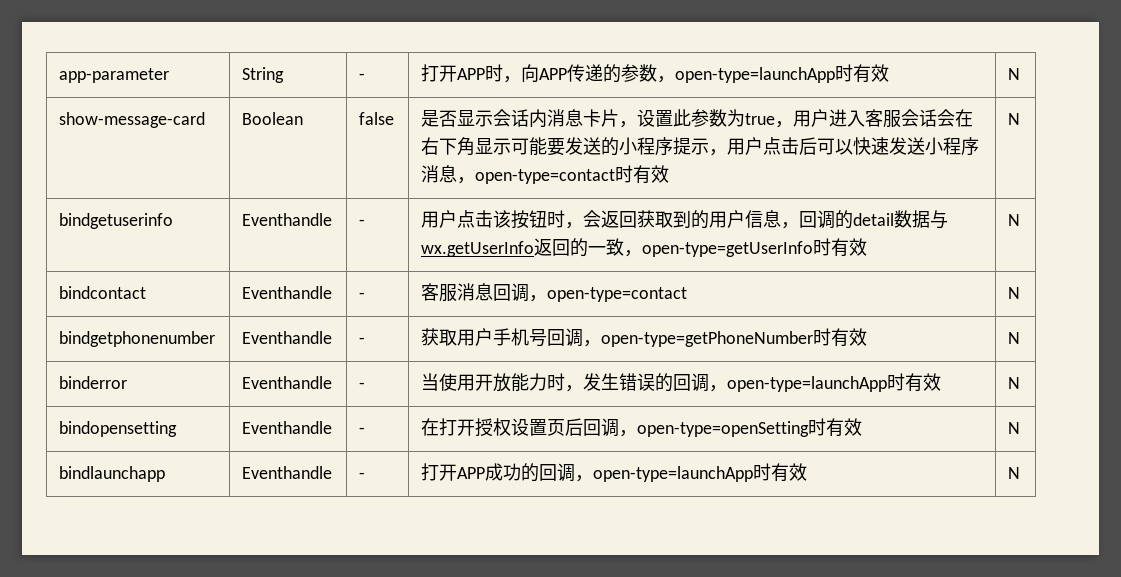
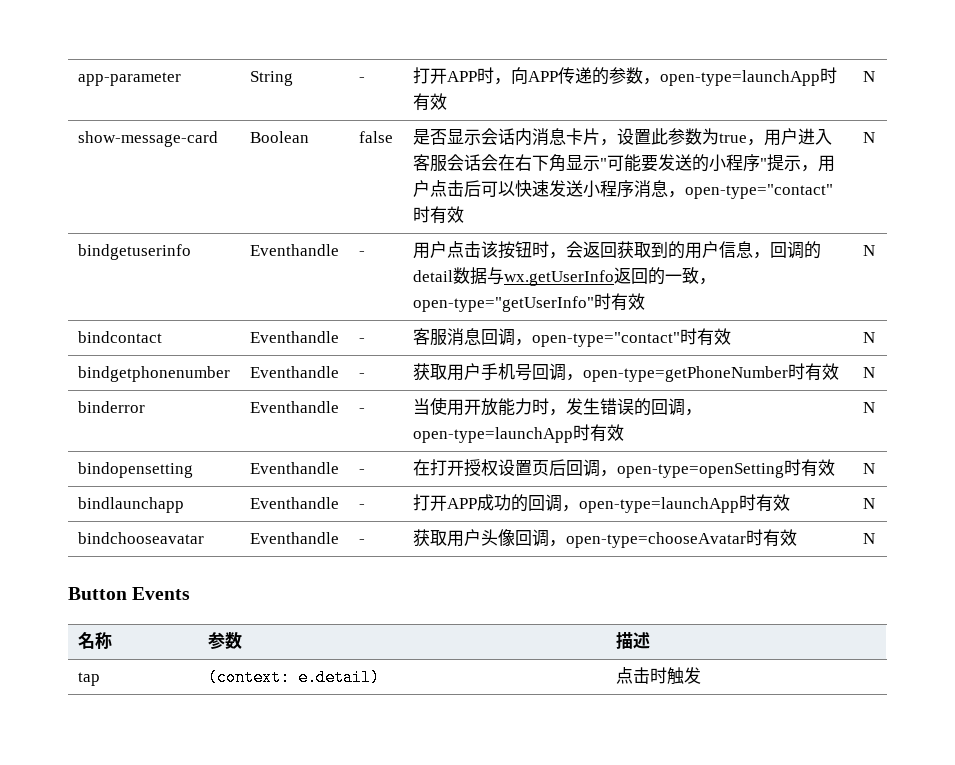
(512, 146) none -> [599,158,607,169] "
(674, 146) none -> [759,158,767,169] "
[475,169,616,184] open-type=contact -> [684,184,833,199] open-type="contact"
[642,241,814,257] open-type=getUserInfo -> [412,296,594,312] open-type="getUserInfo"
[547,287,688,302] open-type=contact -> [531,328,731,347] open-type="contact"时有效
(1021, 473) none -> [77,532,204,544] [249,532,339,544] [358,539,365,544] [412,529,797,548] [862,533,875,544] [68,587,191,600] [77,632,112,650] [207,632,242,649] [615,632,650,649] [77,672,100,686] [207,669,380,686] [615,667,701,685] // bindchooseavatar | Eventhandle | - | 获取用户头像回调，open-type=chooseAvatar时有效 | N // Button Events // 名称 | 参数 | 描述 // tap | (context: e.detail) | 点击时触发

